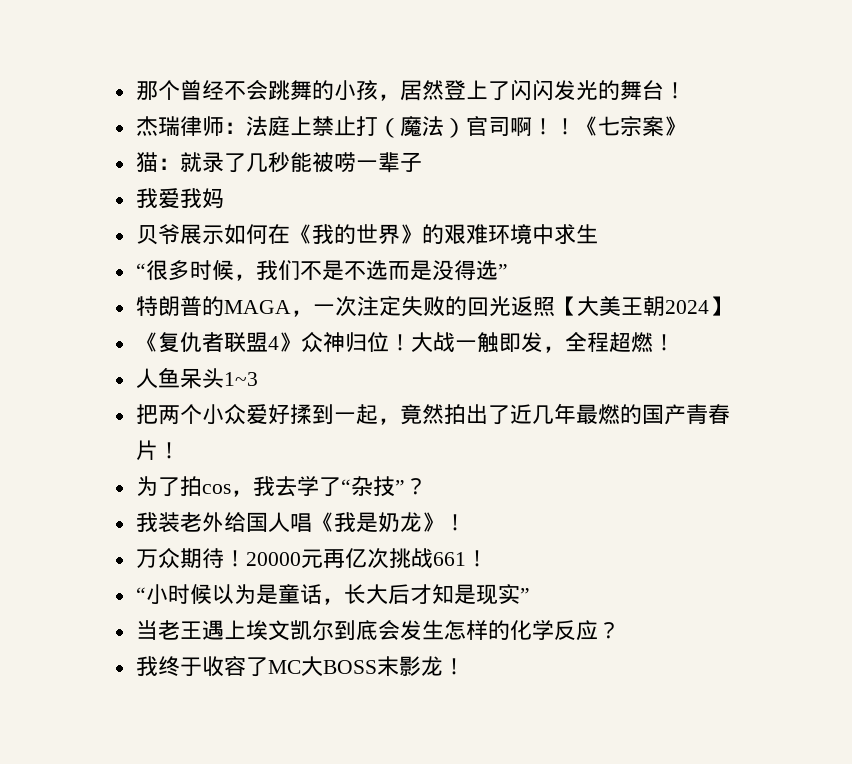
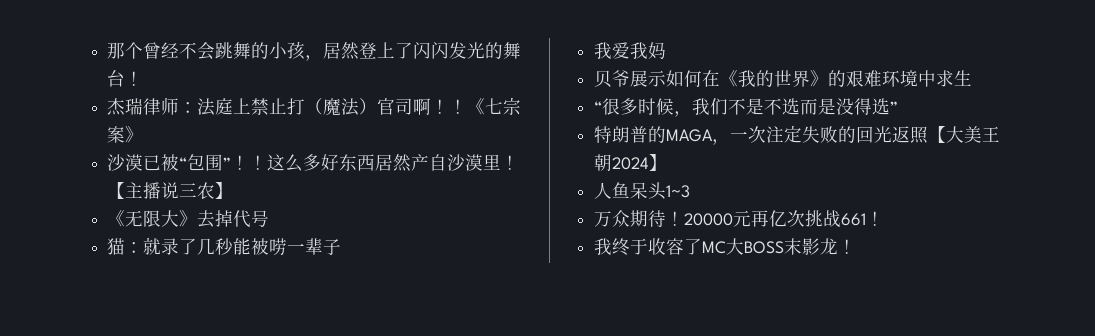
(686, 126) none -> [107,154,520,172] [107,182,234,200] [107,210,270,228] // 沙漠已被“包围”！！这么多好东西居然产自沙漠里！【主播说三农】 // 《无限大》去掉代号
[135,332,675,353] [135,367,258,389] [135,403,730,425] [135,440,180,460] [135,476,427,497] [135,512,466,533] 《复仇者联盟4》众神归位！大战一触即发，全程超燃！ // 人鱼呆头1~3 // 把两个小众爱好揉到一起，竟然拍出了近几年最燃的国产青春片！ // 为了拍cos，我去学了“杂技”？ // 我装老外给国人唱《我是奶龙》！ -> [594,182,691,200] 人鱼呆头1~3
[135,583,530,605] [135,620,620,641] // “小时候以为是童话，长大后才知是现实” // 当老王遇上埃文凯尔到底会发生怎样的化学反应？ -> (885, 218) none

